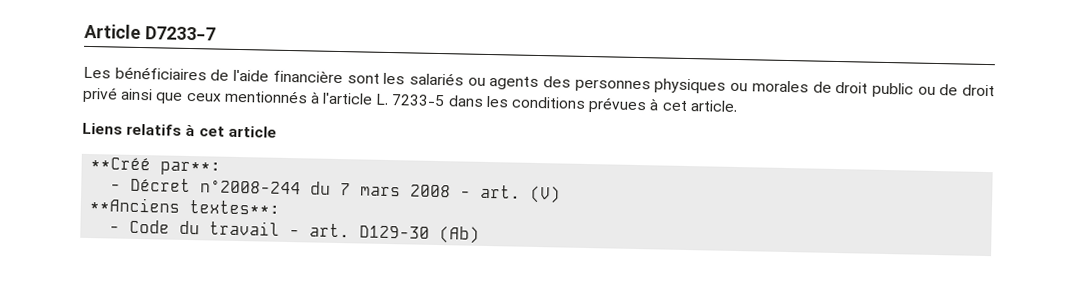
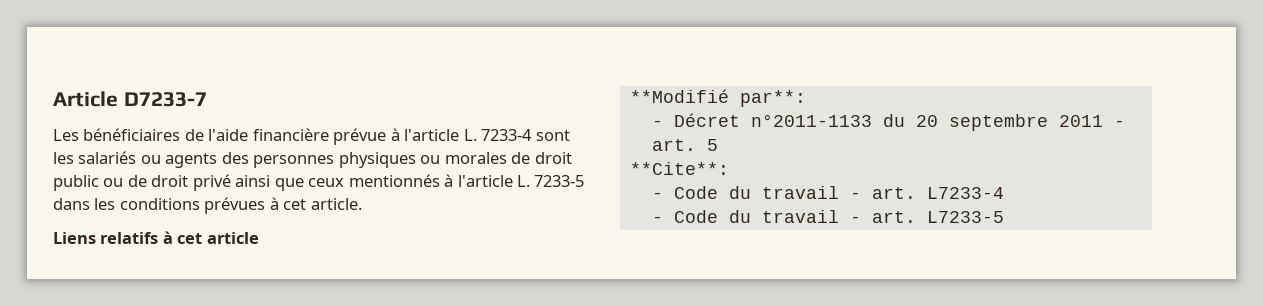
(343, 76) none -> [333,128,533,145] prévue à l'article L. 7233-4
[90,157,152,171] **Créé -> [629,89,729,103] **Modifié
[200,179,562,204] [89,197,281,215] [109,219,481,244] n°2008-244 du 7 mars 2008 - art. (V) // **Anciens textes**: // - Code du travail - art. D129-30 (Ab) -> [750,114,1125,131] [651,139,718,151] [629,162,729,175] [651,186,1004,199] [651,210,1004,223] n°2011-1133 du 20 septembre 2011 - art. 5 // **Cite**: // - Code du travail - art. L7233-4 // - Code du travail - art. L7233-5

